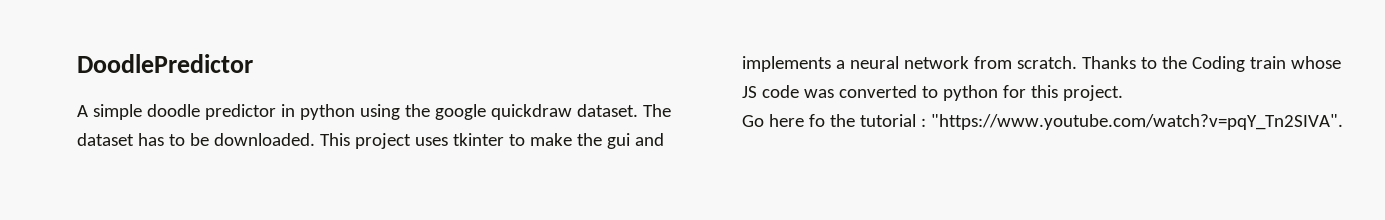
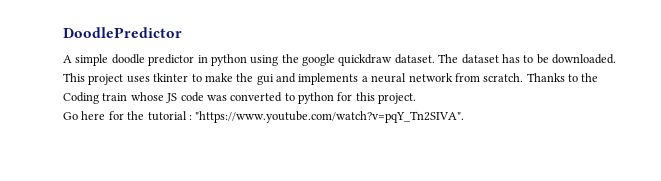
[808,114,825,127] fo -> [108,111,124,120] for

